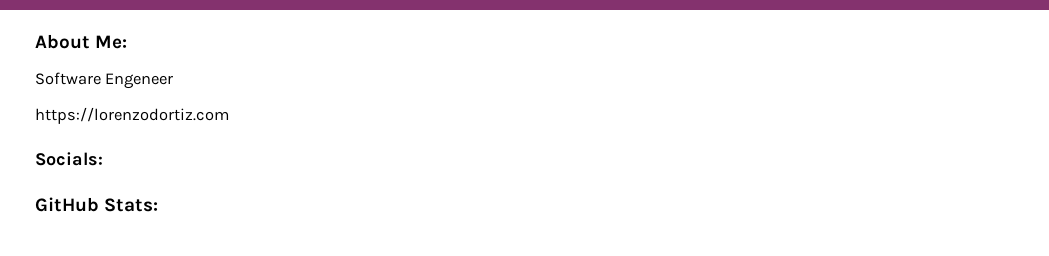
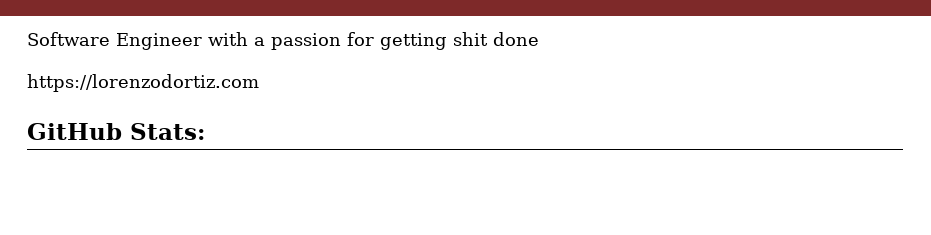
[35,34,128,49] [35,72,174,89] About Me: // Software Engeneer -> [27,32,539,50] Software Engineer with a passion for getting shit done
[35,152,103,166] // Socials: -> (259, 83) none

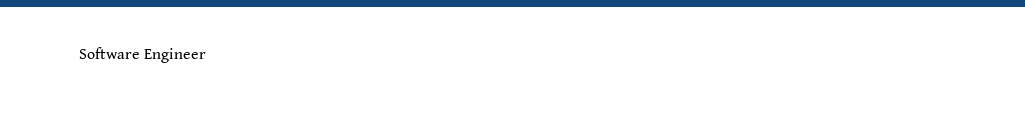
[208,32,539,50] [27,74,259,92] [27,123,205,140] with a passion for getting shit done // https://lorenzodortiz.com // GitHub Stats: -> (207, 55) none

